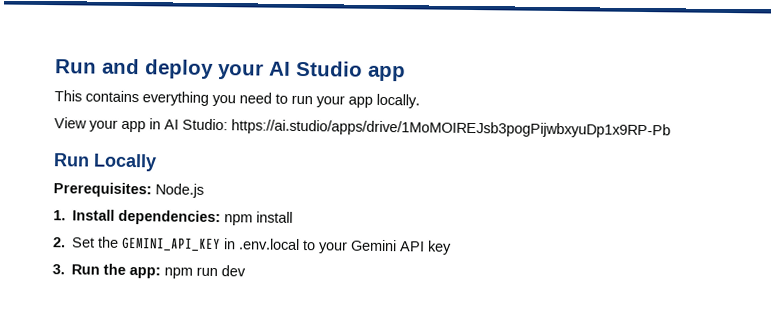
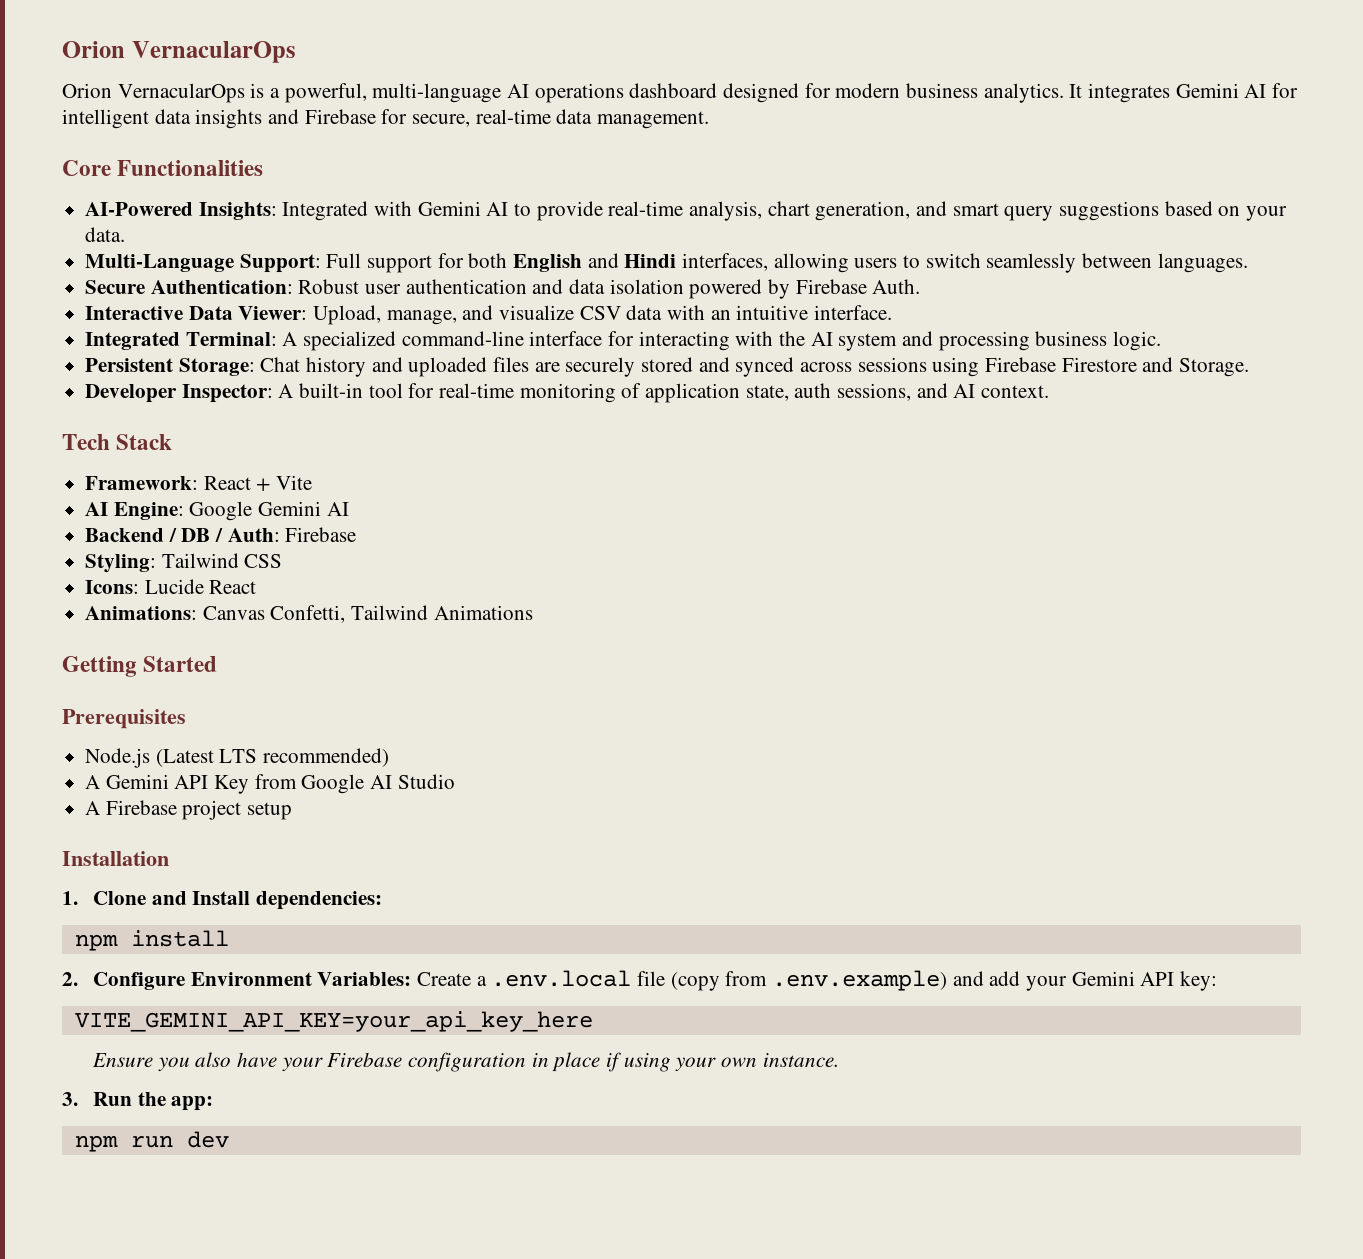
[55,58,406,82] [54,90,420,109] [54,117,671,139] [53,153,157,172] [53,182,204,198] Run and deploy your AI Studio app // This contains everything you need to run your app locally. // View your app in AI Studio: https://ai.studio/apps/drive/1MoMOIREJsb3pogPijwbxyuDp1x9RP-Pb // Run Locally // Prerequisites: Node.js -> [62,41,296,63] [62,83,1299,103] [62,109,710,129] [62,160,264,176] [85,201,1288,221] [85,227,126,242] [85,253,1248,273] [85,279,921,299] [85,305,893,325] [85,331,1162,351] [85,357,1250,377] [85,383,1050,403] [62,434,173,450] [85,475,313,491] [85,501,349,521] [85,527,357,542] [85,553,283,573] [85,579,257,594] [85,605,533,623] [62,656,218,677] [62,709,186,729] [85,748,390,768] [85,774,455,794] [85,800,293,820] [62,851,169,866] Orion VernacularOps // Orion VernacularOps is a powerful, multi-language AI operations dashboard designed for modern business analytics. It integrates Gemini AI for intelligent data insights and Firebase for secure, real-time data management. // Core Functionalities // AI-Powered Insights: Integrated with Gemini AI to provide real-time analysis, chart generation, and smart query suggestions based on your data. // Multi-Language Support: Full support for both English and Hindi interfaces, allowing users to switch seamlessly between languages. // Secure Authentication: Robust user authentication and data isolation powered by Firebase Auth. // Interactive Data Viewer: Upload, manage, and visualize CSV data with an intuitive interface. // Integrated Terminal: A specialized command-line interface for interacting with the AI system and processing business logic. // Persistent Storage: Chat history and uploaded files are securely stored and synced across sessions using Firebase Firestore and Storage. // Developer Inspector: A built-in tool for real-time monitoring of application state, auth sessions, and AI context. // Tech Stack // Framework: React + Vite // AI Engine: Google Gemini AI // Backend / DB / Auth: Firebase // Styling: Tailwind CSS // Icons: Lucide React // Animations: Canvas Confetti, Tailwind Animations // Getting Started // Prerequisites // Node.js (Latest LTS recommended) // A Gemini API Key from Google AI Studio // A Firebase project setup // Installation
(66, 215) none -> [92,891,187,905] Clone and
(222, 217) none -> (382, 900) //
[72,236,453,255] Set the GEMINI_API_KEY in .env.local to your Gemini API key -> [92,970,1217,991] [74,1011,593,1032] [91,1052,839,1072] Configure Environment Variables: Create a .env.local file (copy from .env.example) and add your Gemini API key: // VITE_GEMINI_API_KEY=your_api_key_here // Ensure you also have your Firebase configuration in place if using your own instance.
(162, 273) none -> (214, 1103) //

